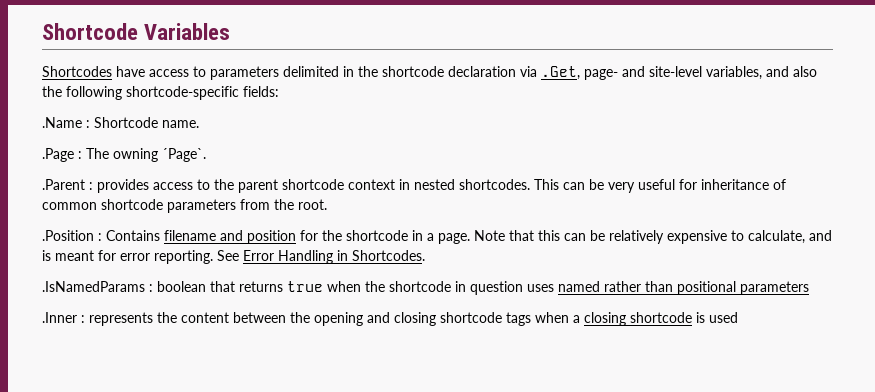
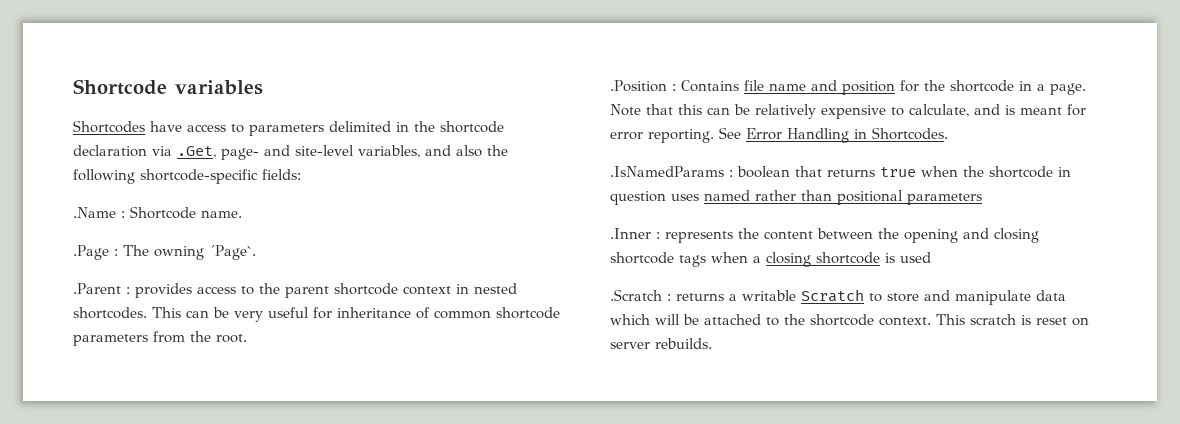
[42,23,231,40] Shortcode Variables -> [73,79,263,95] Shortcode variables
[164,230,216,241] filename -> [744,80,806,91] file name
(738, 317) none -> [610,289,1066,305] [610,314,1089,326] [610,338,712,349] // .Scratch : returns a writable Scratch to store and manipulate data which will be attached to the shortcode context. This scratch is reset on server rebuilds.

